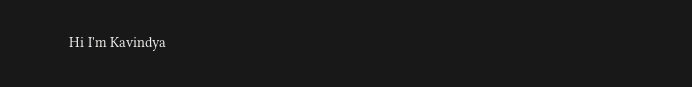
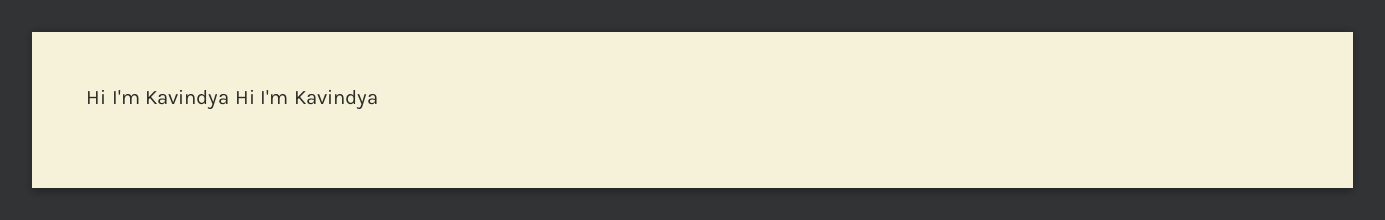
[69,37,166,51] Hi I'm Kavindya -> [86,89,378,110] Hi I'm Kavindya Hi I'm Kavindya

